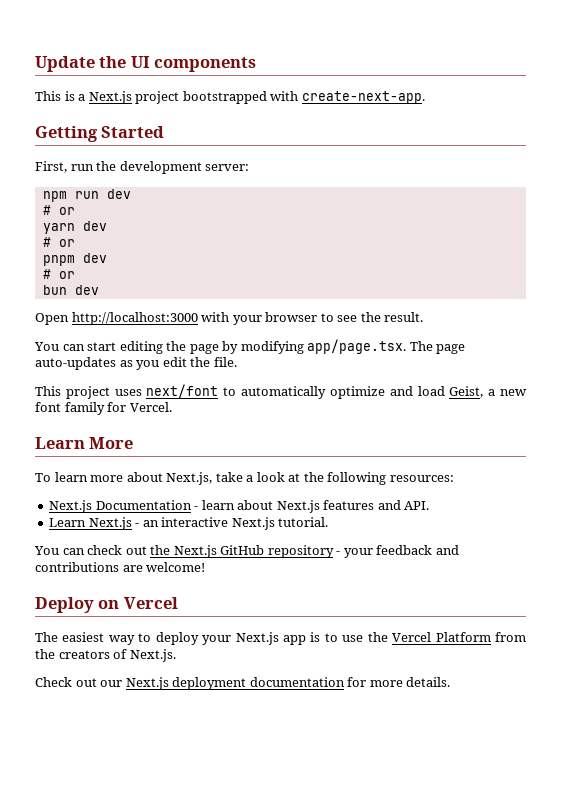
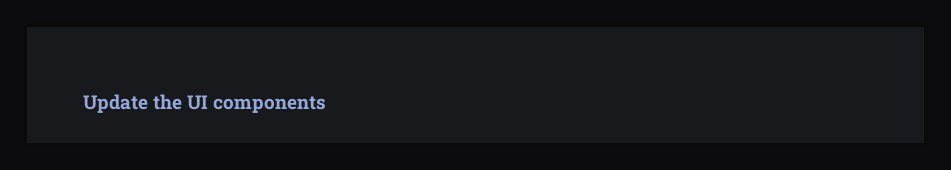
[35,91,425,104] [35,126,165,142] [35,161,250,174] [42,189,131,202] [42,205,75,215] [42,221,107,234] [42,237,75,247] [42,253,107,266] [42,269,75,279] [42,285,99,295] [35,312,424,325] [34,339,466,354] [35,357,237,370] [35,384,527,399] [35,402,172,415] [35,437,134,449] [35,472,454,485] [49,500,430,513] [49,517,329,530] [34,545,459,558] [35,562,206,572] [35,597,178,613] [35,632,527,645] [35,649,176,662] [35,677,451,690] // This is a Next.js project bootstrapped with create-next-app. // Getting Started // First, run the development server: // npm run dev // # or // yarn dev // # or // pnpm dev // # or // bun dev // Open http://localhost:3000 with your browser to see the result. // You can start editing the page by modifying app/page.tsx. The page auto-updates as you edit the file. // This project uses next/font to automatically optimize and load Geist, a new font family for Vercel. // Learn More // To learn more about Next.js, take a look at the following resources: // Next.js Documentation - learn about Next.js features and API. // Learn Next.js - an interactive Next.js tutorial. // You can check out the Next.js GitHub repository - your feedback and contributions are welcome! // Deploy on Vercel // The easiest way to deploy your Next.js app is to use the Vercel Platform from the creators of Next.js. // Check out our Next.js deployment documentation for more details. -> (327, 104) none

